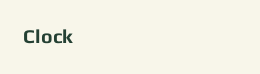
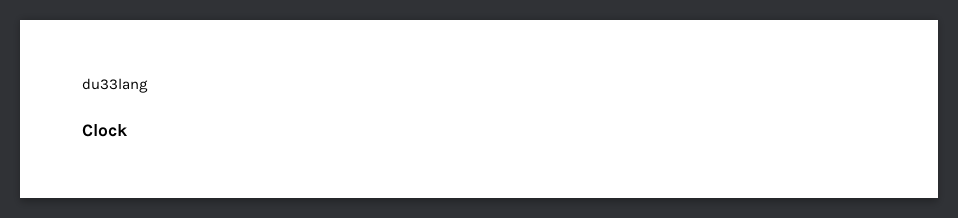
(23, 36) none -> [82,78,148,93] du33lang //

